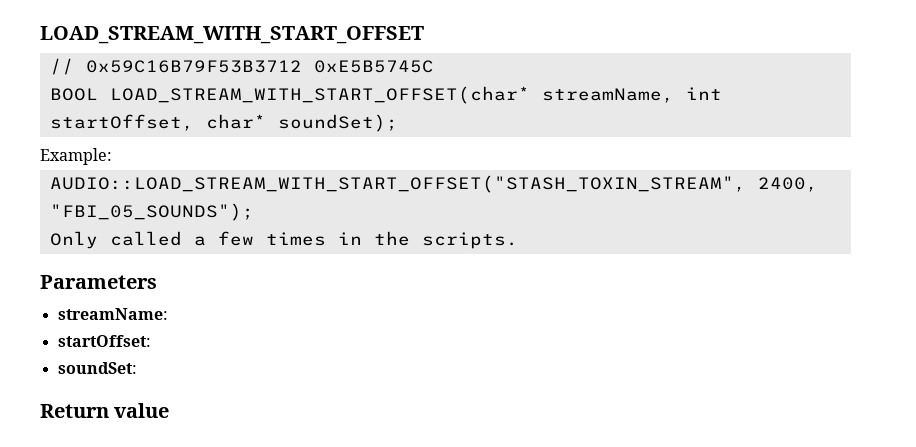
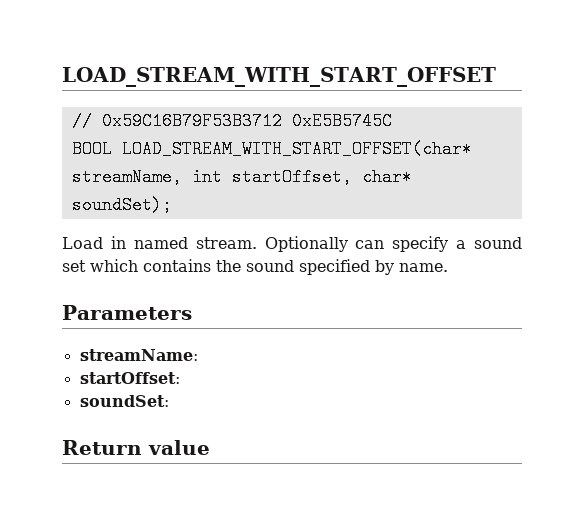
[40,148,112,165] [49,175,818,193] [49,203,254,221] [49,231,518,249] Example: // AUDIO::LOAD_STREAM_WITH_START_OFFSET("STASH_TOXIN_STREAM", 2400, "FBI_05_SOUNDS"); // Only called a few times in the scripts. -> [62,236,522,252] [62,259,448,275] Load in named stream. Optionally can specify a sound set which contains the sound specified by name.

